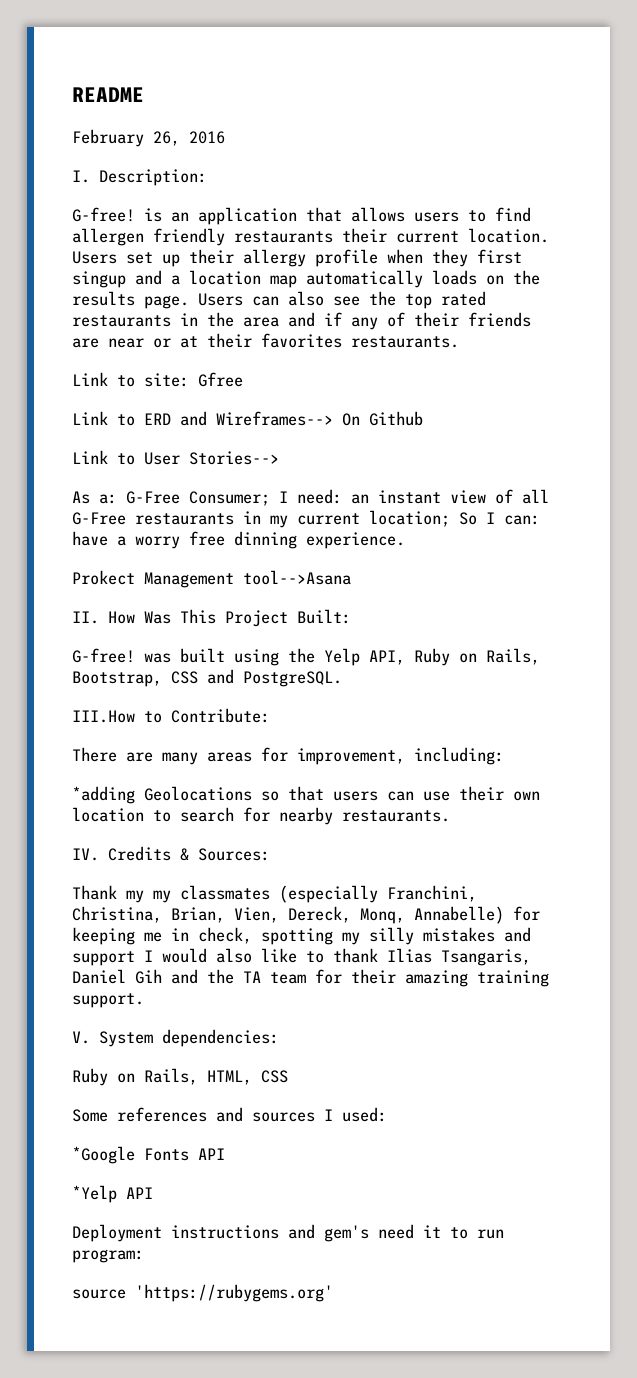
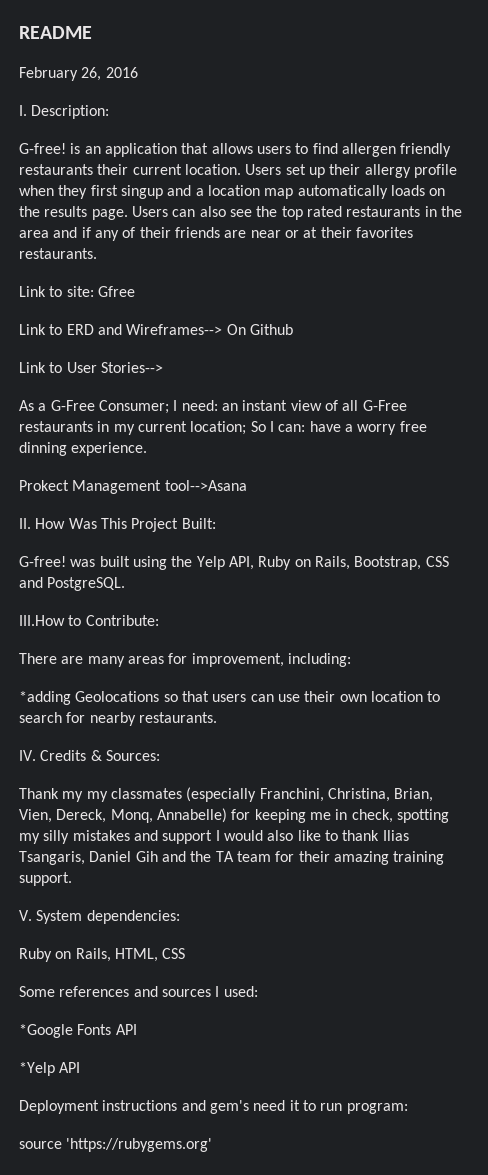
[99,494,117,504] a: -> [38,403,47,411] a

